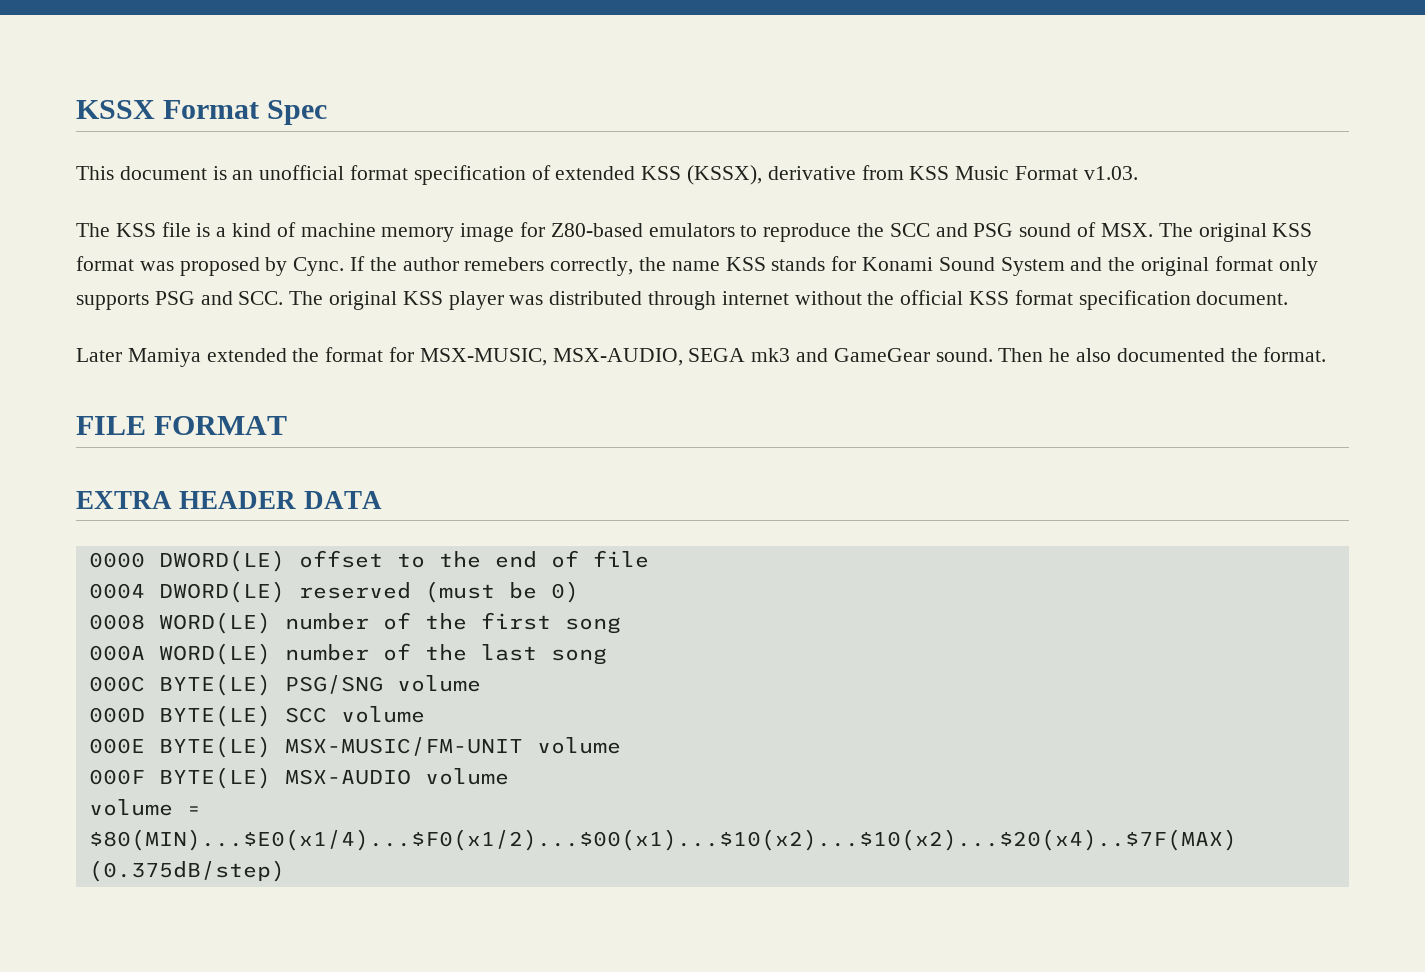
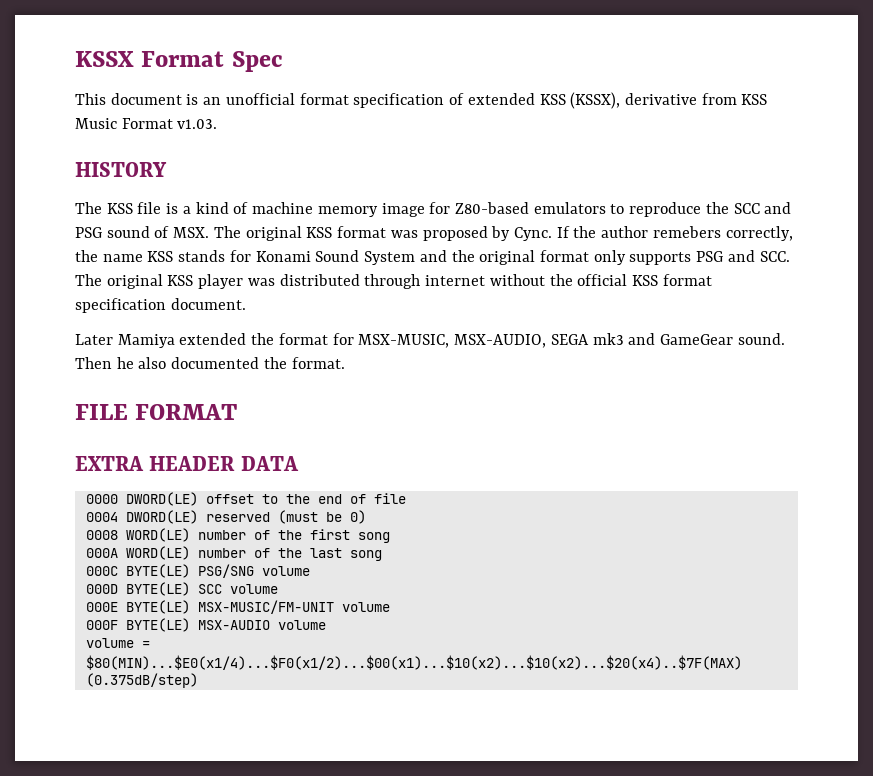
(1138, 173) none -> [75,162,167,177] // HISTORY

